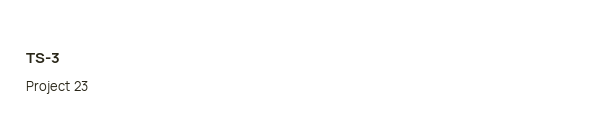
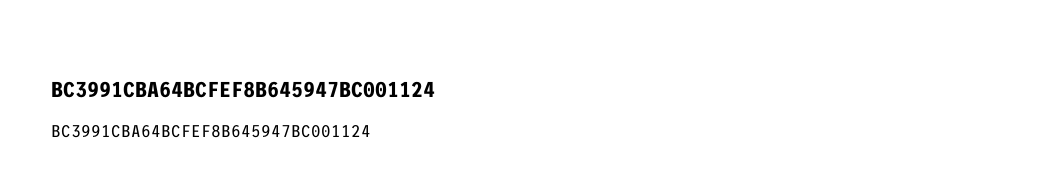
[26,53,60,63] [26,81,88,94] TS-3 // Project 23 -> [51,81,435,98] [51,124,371,138] BC3991CBA64BCFEF8B645947BC001124 // BC3991CBA64BCFEF8B645947BC001124

